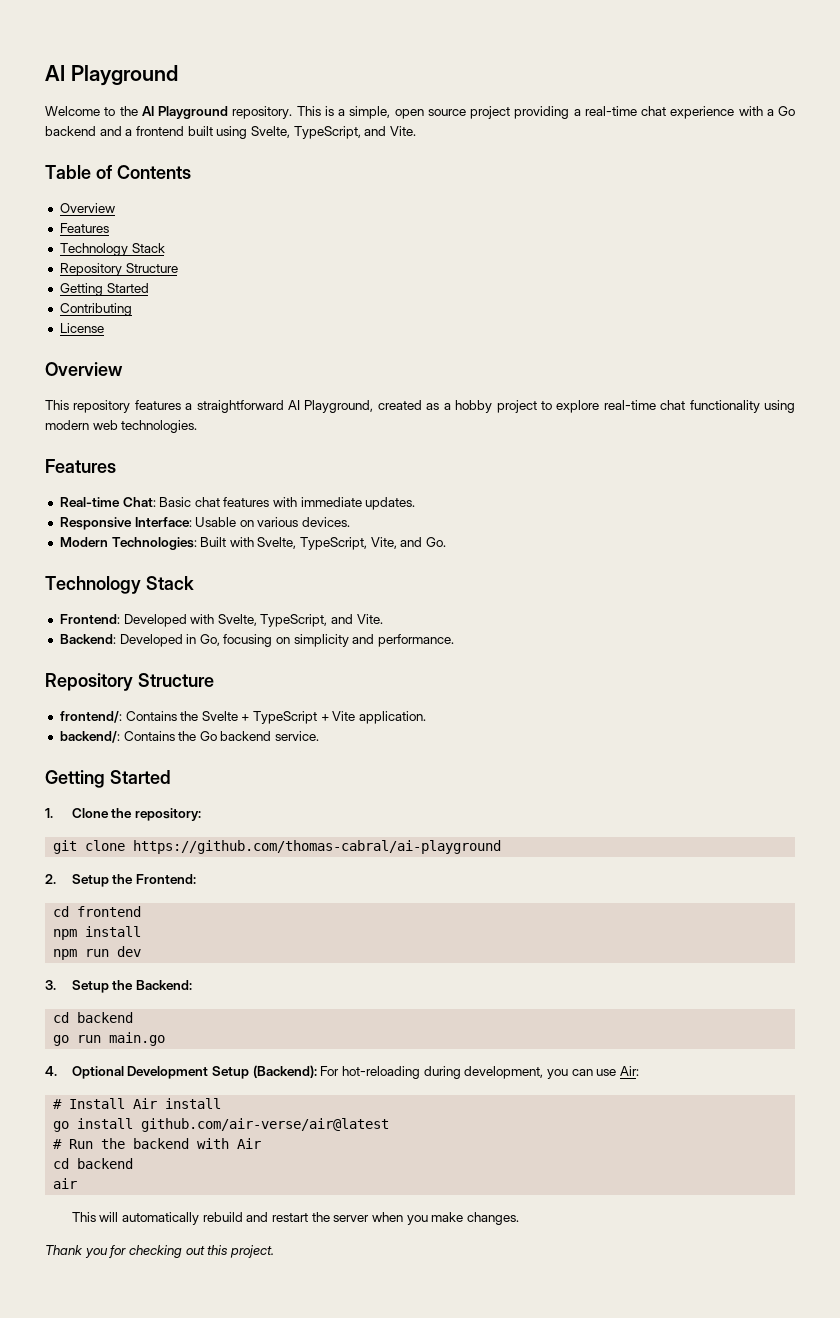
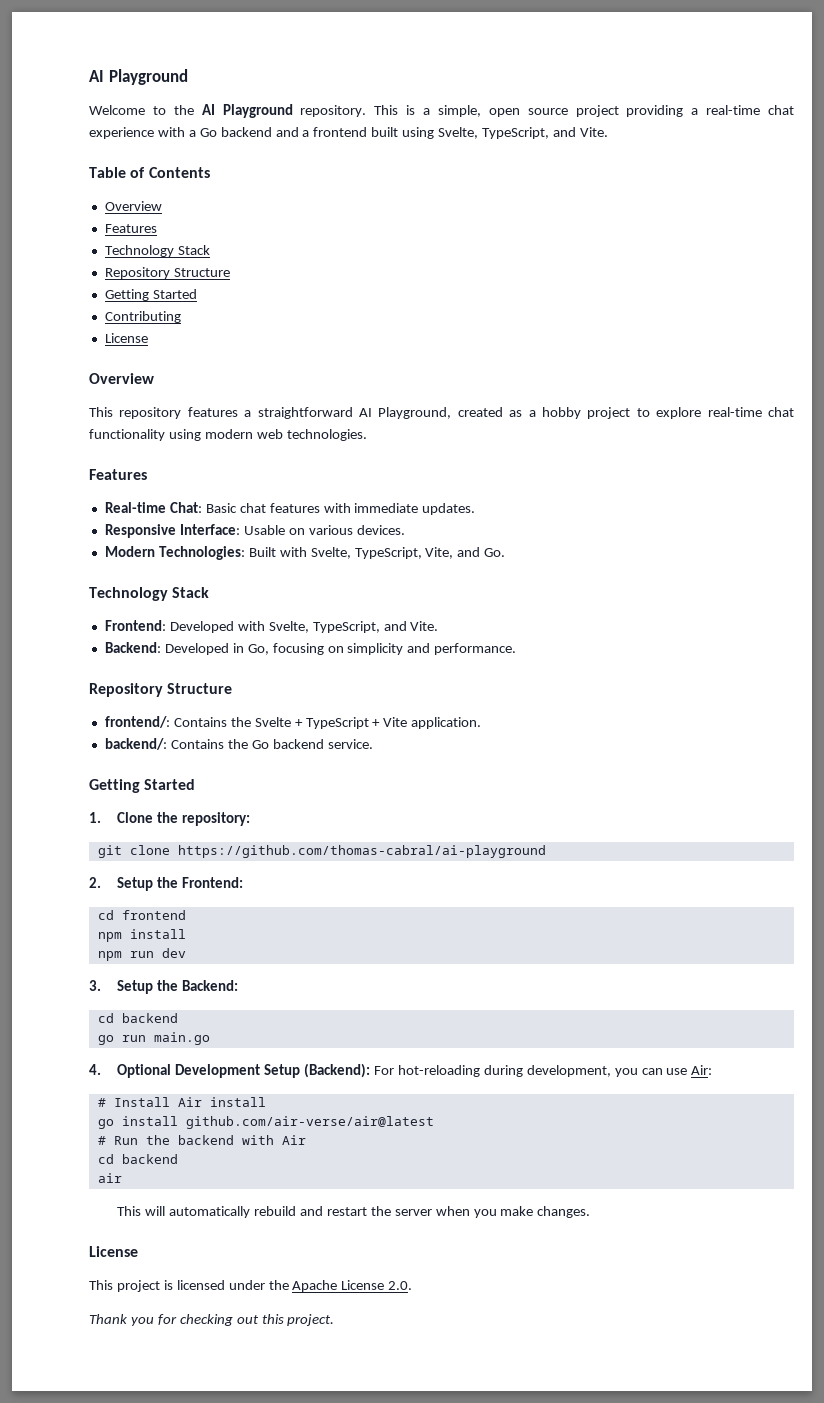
(519, 1218) none -> [89,1246,138,1257] [89,1280,413,1292] // License // This project is licensed under the Apache License 2.0.

